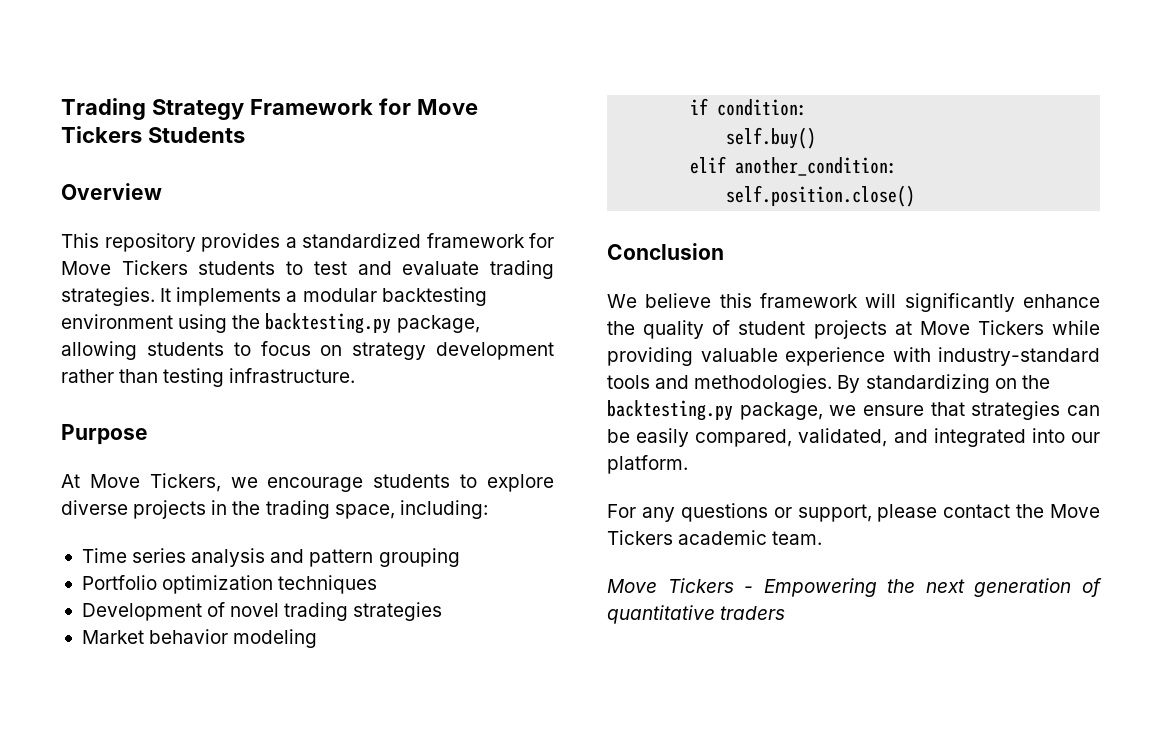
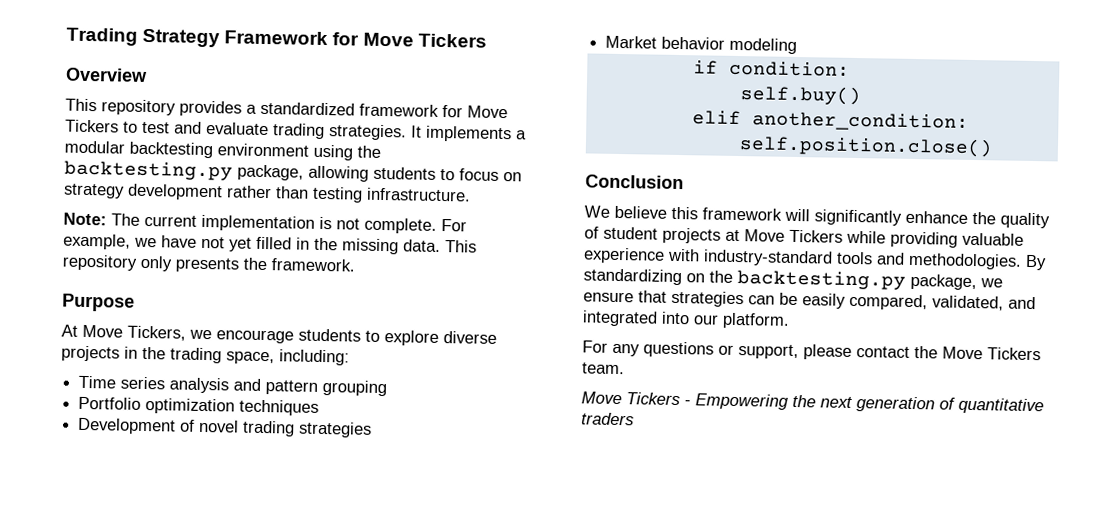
[147,127,245,143] Students -> (487, 40) none
[198,261,276,275] students -> (119, 126) none
(356, 375) none -> [63,212,467,234] [63,233,477,255] [62,254,355,273] // Note: The current implementation is not complete. For example, we have not yet filled in the missing data. This repository only presents the framework.
[678,530,768,545] academic -> (1041, 354) none

